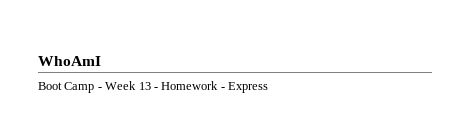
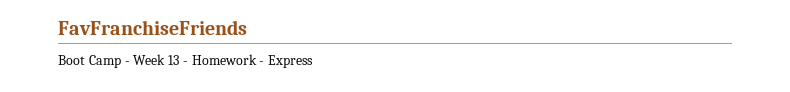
[38,56,101,66] WhoAmI -> [58,20,247,35] FavFranchiseFriends

